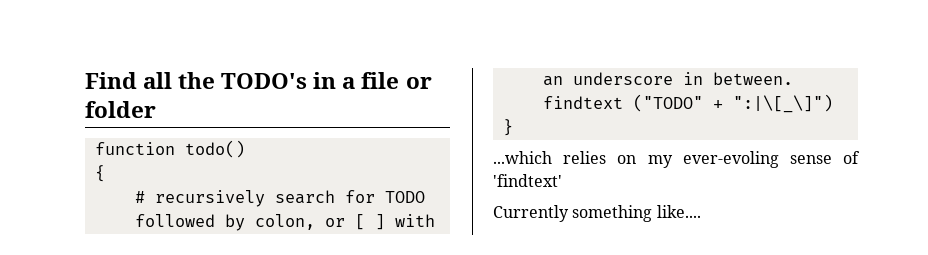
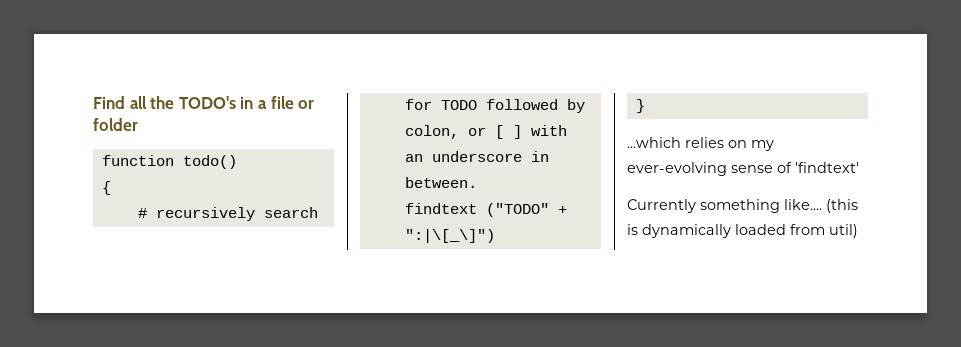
[682,151,779,168] ever-evoling -> [627,162,727,176] ever-evolving
(701, 211) none -> [826,199,858,213] [627,224,858,238] (this is dynamically loaded from util)

